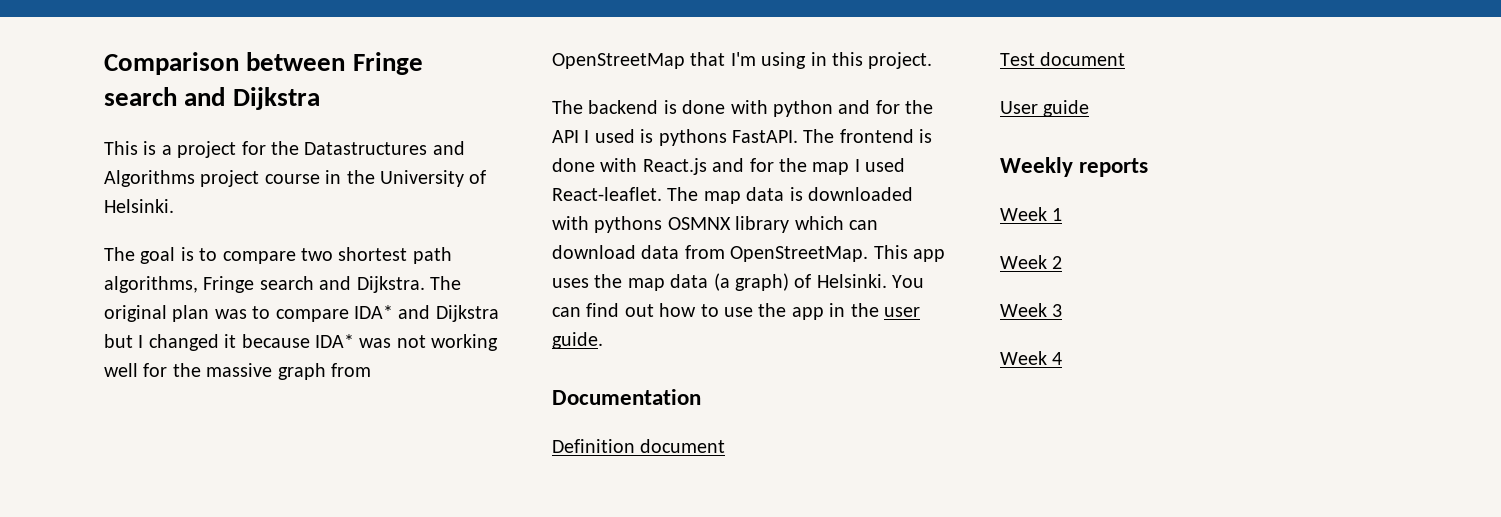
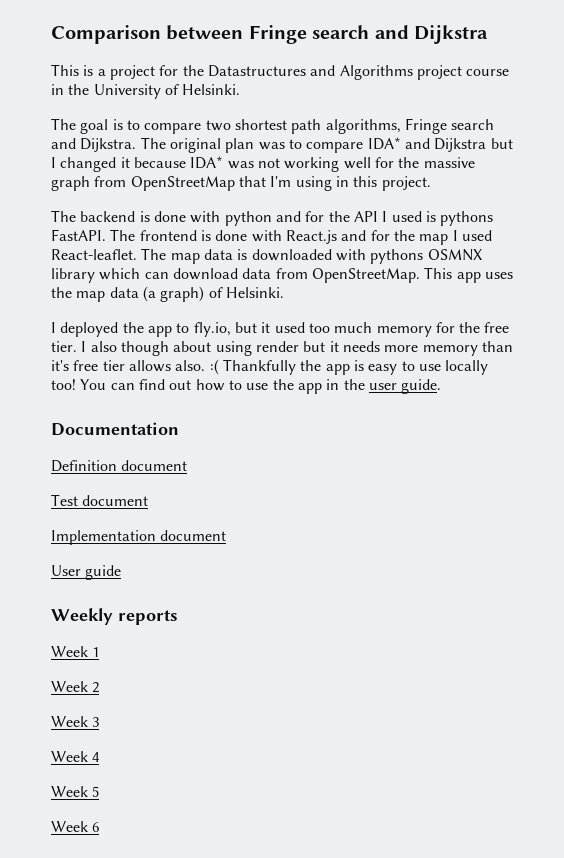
(887, 281) none -> [51,322,510,337] [51,341,513,356] [51,359,489,375] [51,379,76,390] // I deployed the app to fly.io, but it used too much memory for the free tier. I also though about using render but it needs more memory than it's free tier allows also. :( Thankfully the app is easy to use locally too!
(1126, 59) none -> [51,530,227,545] // Implementation document
(1063, 358) none -> [51,786,100,797] [51,821,100,832] // Week 5 // Week 6

